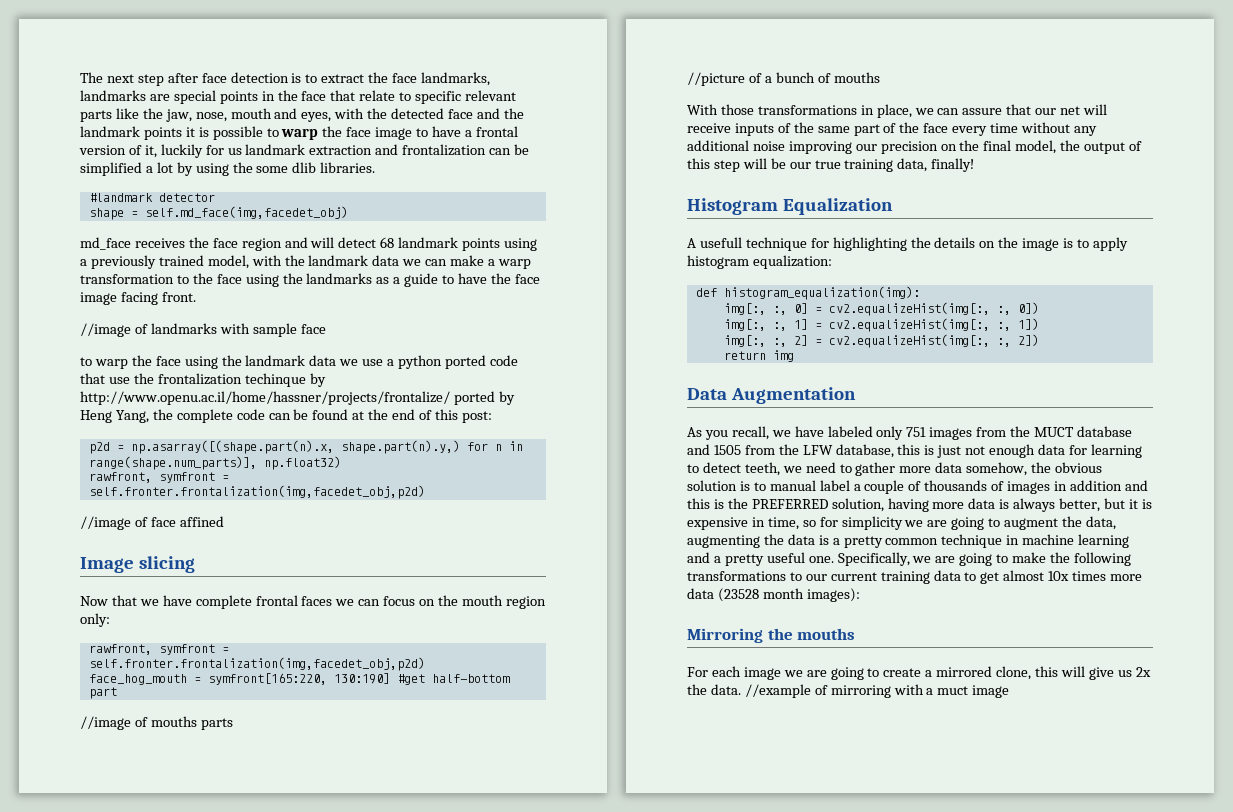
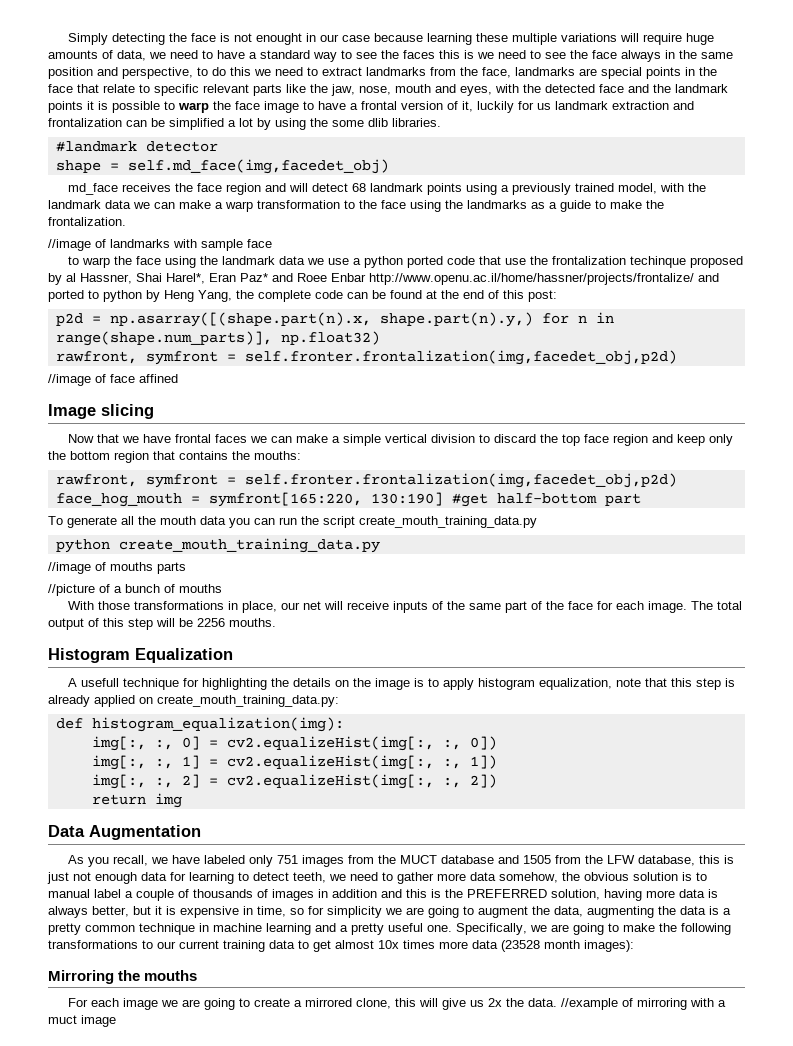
[80,72,491,86] The next step after face detection is to extract the face landmarks, -> [67,33,714,45] [48,50,733,62] [48,67,511,79] Simply detecting the face is not enought in our case because learning these multiple variations will require huge amounts of data, we need to have a standard way to see the faces this is we need to see the face always in the same position and perspective, to do this we need to extract landmarks from the face,
[458,273,540,284] [80,292,196,305] have the face image facing front. -> [610,200,664,209] [48,217,126,226] make the frontalization.
[309,373,326,387] [80,391,495,405] by http://www.openu.ac.il/home/hassner/projects/frontalize/ ported -> [689,256,743,268] [48,273,719,285] [48,290,142,302] proposed by al Hassner, Shai Harel*, Eran Paz* and Roee Enbar http://www.openu.ac.il/home/hassner/projects/frontalize/ and ported to python
[195,595,252,609] complete -> (171, 438) none
[383,595,546,609] [80,613,110,627] focus on the mouth region only: -> [295,434,733,446] [48,451,301,463] make a simple vertical division to discard the top face region and keep only the bottom region that contains the mouths:
(117, 693) none -> [48,516,537,528] [55,538,380,553] // To generate all the mouth data you can run the script create_mouth_training_data.py // python create_mouth_training_data.py
[914,104,1032,115] we can assure that -> (277, 607) none
[952,122,1097,136] [687,140,1081,154] every time without any additional noise improving our precision on the final model, the -> [596,601,742,613] for each image. The total
[789,158,975,172] our true training data, finally! -> [197,618,276,627] 2256 mouths.
[752,255,832,269] equalization: -> [538,678,735,690] [48,695,339,707] equalization, note that this step is already applied on create_mouth_training_data.py:

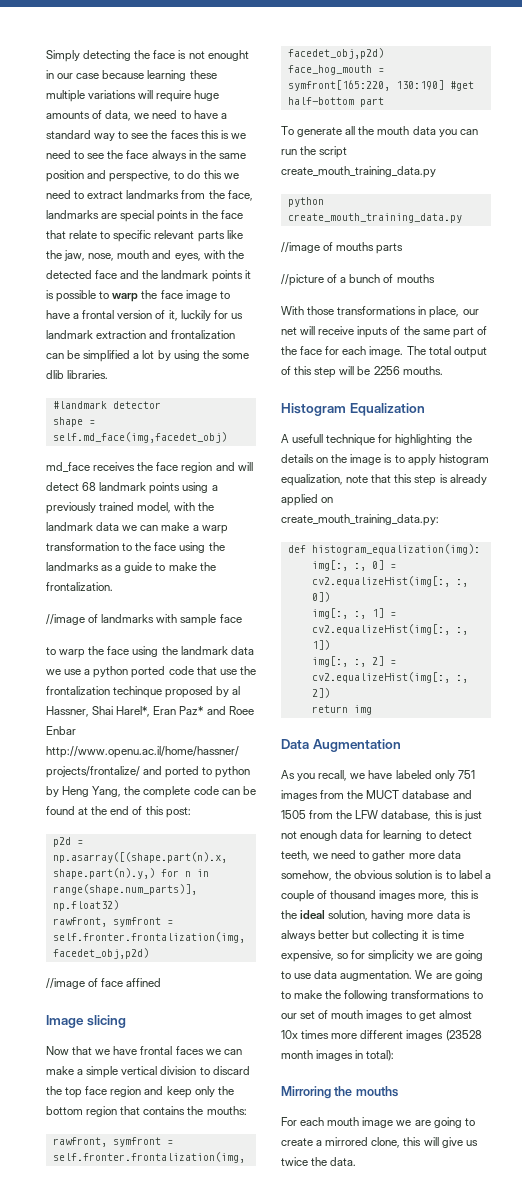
[48,889,90,898] manual -> (456, 875) none
[193,889,402,901] thousands of images in addition and -> [330,890,448,901] thousand images more,
[467,889,547,898] PREFERRED -> [300,910,326,919] ideal
[92,906,286,918] better, but it is expensive in time, -> [318,930,464,941] [281,950,334,962] better but collecting it is time expensive,
[478,906,731,918] [48,923,547,935] augment the data, augmenting the data is a pretty common technique in machine learning and a pretty useful one. Specifically, we -> [294,970,433,981] use data augmentation. We
[179,940,295,952] current training data -> [300,1010,404,1021] set of mouth images
[472,940,634,952] data (23528 month images): -> [360,1030,482,1041] [281,1050,395,1061] different images (23528 month images in total):
(119, 1002) none -> [327,1117,360,1126] mouth
[487,998,502,1007] 2x -> [281,1157,308,1166] twice
[560,998,726,1010] [48,1015,116,1027] //example of mirroring with a muct image -> (357, 1161) none

